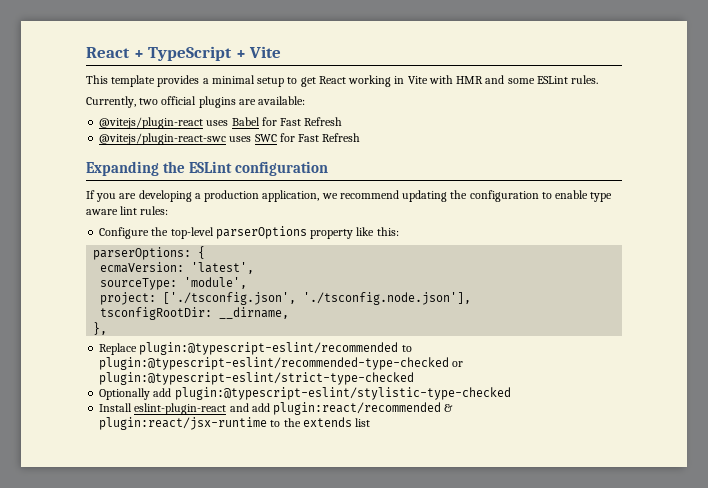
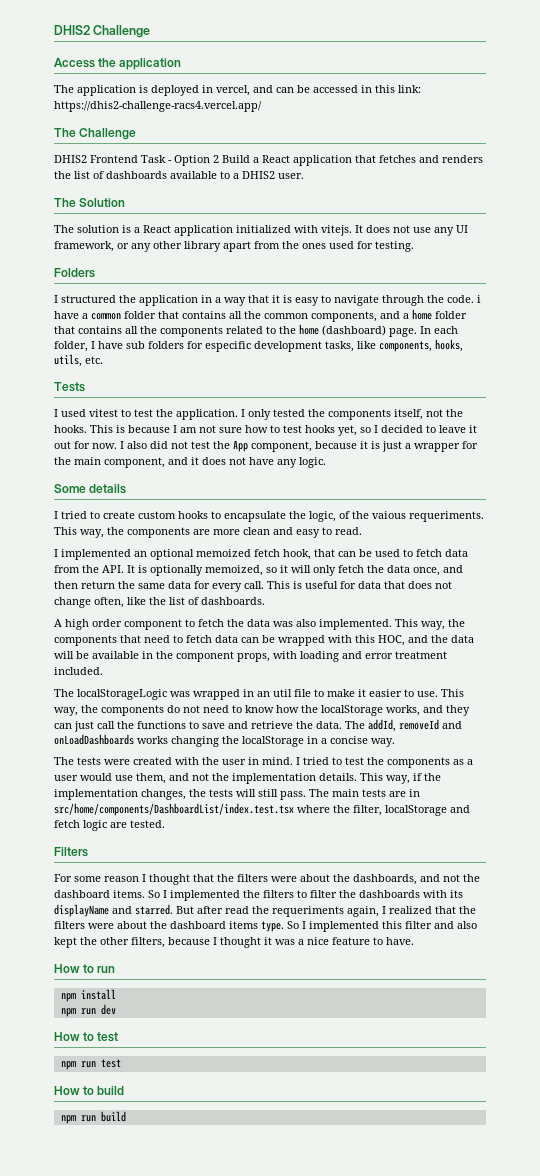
[86,46,282,61] [86,75,599,87] [86,96,306,108] [99,117,343,129] [99,133,361,145] [86,161,329,176] [86,190,613,202] [86,206,169,215] [99,226,399,239] [93,246,206,260] [100,262,255,274] [100,277,248,290] [100,292,472,305] [100,307,290,320] [93,322,108,335] [99,342,412,355] [99,357,464,370] [99,372,415,385] [99,387,511,400] [99,402,454,415] [99,417,371,430] React + TypeScript + Vite // This template provides a minimal setup to get React working in Vite with HMR and some ESLint rules. // Currently, two official plugins are available: // @vitejs/plugin-react uses Babel for Fast Refresh // @vitejs/plugin-react-swc uses SWC for Fast Refresh // Expanding the ESLint configuration // If you are developing a production application, we recommend updating the configuration to enable type aware lint rules: // Configure the top-level parserOptions property like this: // parserOptions: { // ecmaVersion: 'latest', // sourceType: 'module', // project: ['./tsconfig.json', './tsconfig.node.json'], // tsconfigRootDir: __dirname, // }, // Replace plugin:@typescript-eslint/recommended to plugin:@typescript-eslint/recommended-type-checked or plugin:@typescript-eslint/strict-type-checked // Optionally add plugin:@typescript-eslint/stylistic-type-checked // Install eslint-plugin-react and add plugin:react/recommended & plugin:react/jsx-runtime to the extends list -> [54,25,151,38] [54,58,182,70] [54,85,421,96] [54,101,262,112] [54,128,137,140] [54,155,483,166] [54,171,304,179] [54,198,126,207] [54,225,468,236] [54,241,414,252] [54,268,95,278] [54,295,481,306] [54,309,467,322] [54,324,458,337] [54,339,463,352] [54,354,103,367] [54,382,85,392] [54,409,463,420] [54,425,477,436] [54,440,478,452] [54,457,326,468] [54,484,127,494] [54,511,484,522] [54,527,362,538] [54,549,468,560] [54,565,463,576] [54,581,452,592] [54,597,265,608] [54,619,465,630] [54,635,474,646] [54,651,447,662] [54,667,103,675] [54,689,464,700] [54,705,470,716] [54,719,462,732] [54,734,395,747] [54,757,473,768] [54,773,441,784] [54,789,420,800] [54,803,470,816] [54,820,165,831] [54,847,88,857] [54,874,480,885] [54,890,463,901] [54,904,476,917] [54,921,477,932] [54,937,414,948] [54,964,116,973] [60,989,116,1002] [60,1004,116,1017] [54,1032,119,1042] [60,1059,121,1070] [54,1086,125,1095] [60,1111,126,1124] DHIS2 Challenge // Access the application // The application is deployed in vercel, and can be accessed in this link: https://dhis2-challenge-racs4.vercel.app/ // The Challenge // DHIS2 Frontend Task - Option 2 Build a React application that fetches and renders the list of dashboards available to a DHIS2 user. // The Solution // The solution is a React application initialized with vitejs. It does not use any UI framework, or any other library apart from the ones used for testing. // Folders // I structured the application in a way that it is easy to navigate through the code. i have a common folder that contains all the common components, and a home folder that contains all the components related to the home (dashboard) page. In each folder, I have sub folders for especific development tasks, like components, hooks, utils, etc. // Tests // I used vitest to test the application. I only tested the components itself, not the hooks. This is because I am not sure how to test hooks yet, so I decided to leave it out for now. I also did not test the App component, because it is just a wrapper for the main component, and it does not have any logic. // Some details // I tried to create custom hooks to encapsulate the logic, of the vaious requeriments. This way, the components are more clean and easy to read. // I implemented an optional memoized fetch hook, that can be used to fetch data from the API. It is optionally memoized, so it will only fetch the data once, and then return the same data for every call. This is useful for data that does not change often, like the list of dashboards. // A high order component to fetch the data was also implemented. This way, the components that need to fetch data can be wrapped with this HOC, and the data will be available in the component props, with loading and error treatment included. // The localStorageLogic was wrapped in an util file to make it easier to use. This way, the components do not need to know how the localStorage works, and they can just call the functions to save and retrieve the data. The addId, removeId and onLoadDashboards works changing the localStorage in a concise way. // The tests were created with the user in mind. I tried to test the components as a user would use them, and not the implementation details. This way, if the implementation changes, the tests will still pass. The main tests are in src/home/components/DashboardList/index.test.tsx where the filter, localStorage and fetch logic are tested. // Filters // For some reason I thought that the filters were about the dashboards, and not the dashboard items. So I implemented the filters to filter the dashboards with its displayName and starred. But after read the requeriments again, I realized that the filters were about the dashboard items type. So I implemented this filter and also kept the other filters, because I thought it was a nice feature to have. // How to run // npm install // npm run dev // How to test // npm run test // How to build // npm run build

